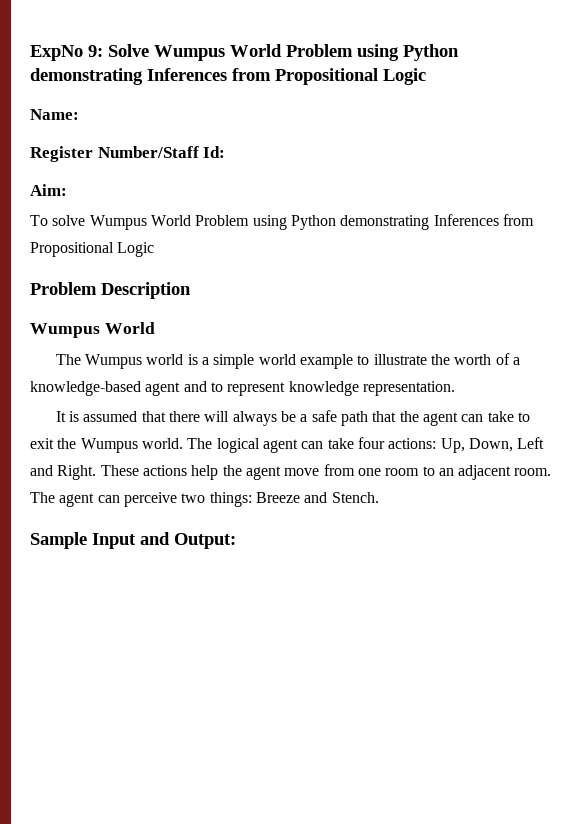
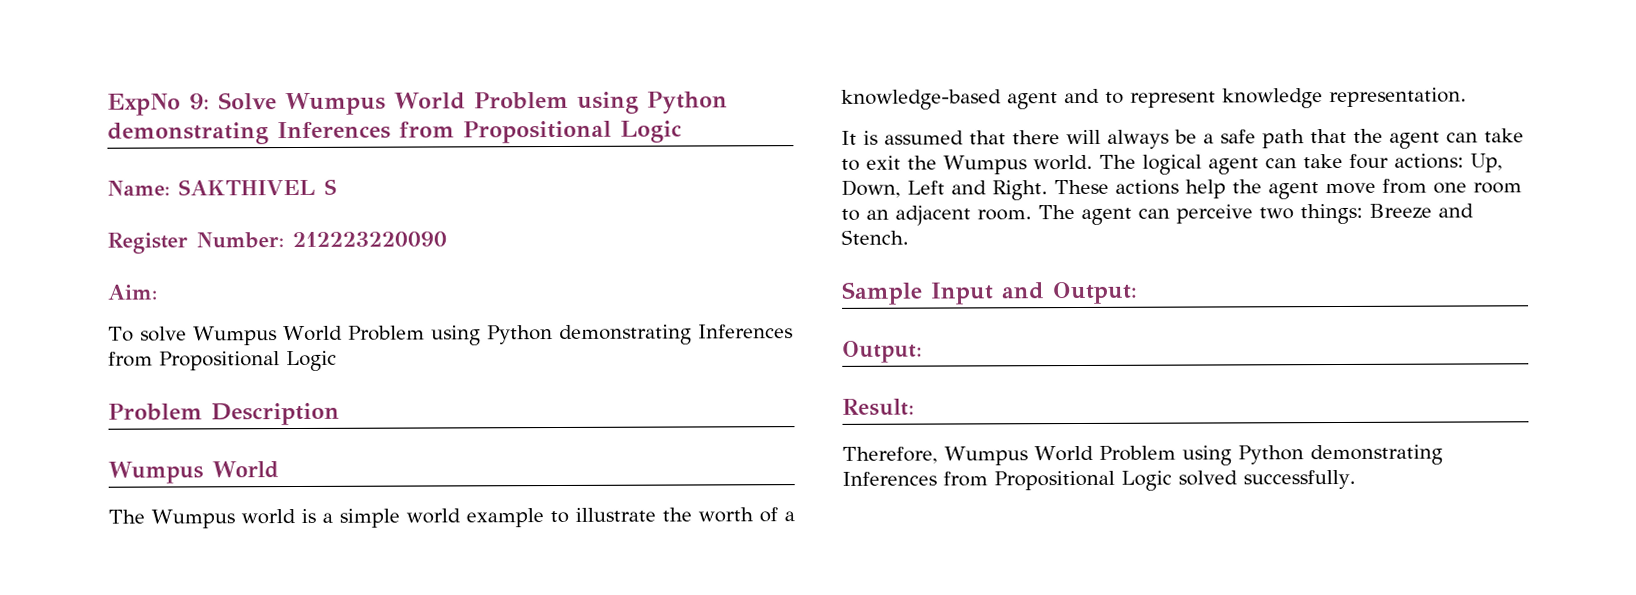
(79, 114) none -> [178,178,337,196] SAKTHIVEL S
[97,146,226,158] Number/Staff Id: -> [196,231,447,249] Number: 212223220090
(236, 541) none -> [842,340,923,363] [842,398,915,416] [842,444,1443,466] [842,469,1356,491] // Output: // Result: // Therefore, Wumpus World Problem using Python demonstrating Inferences from Propositional Logic solved successfully.

